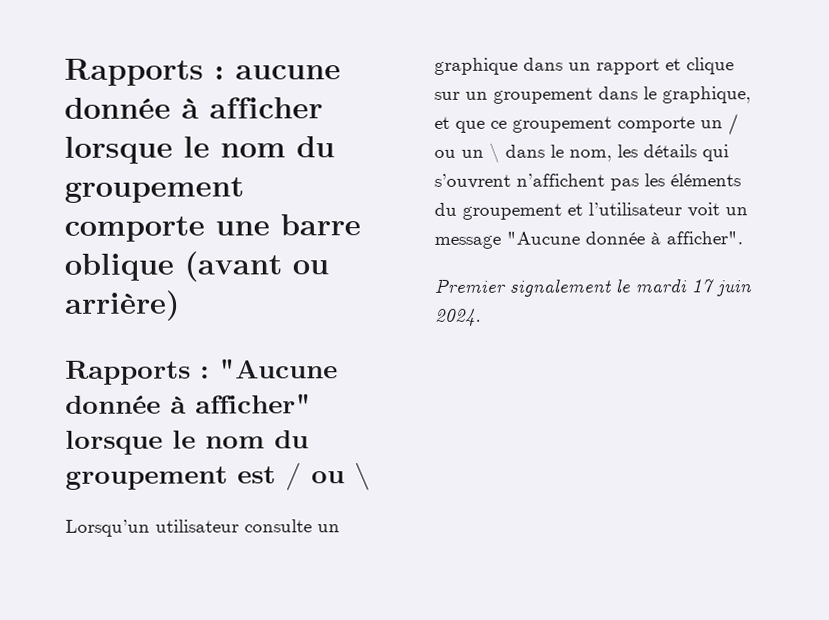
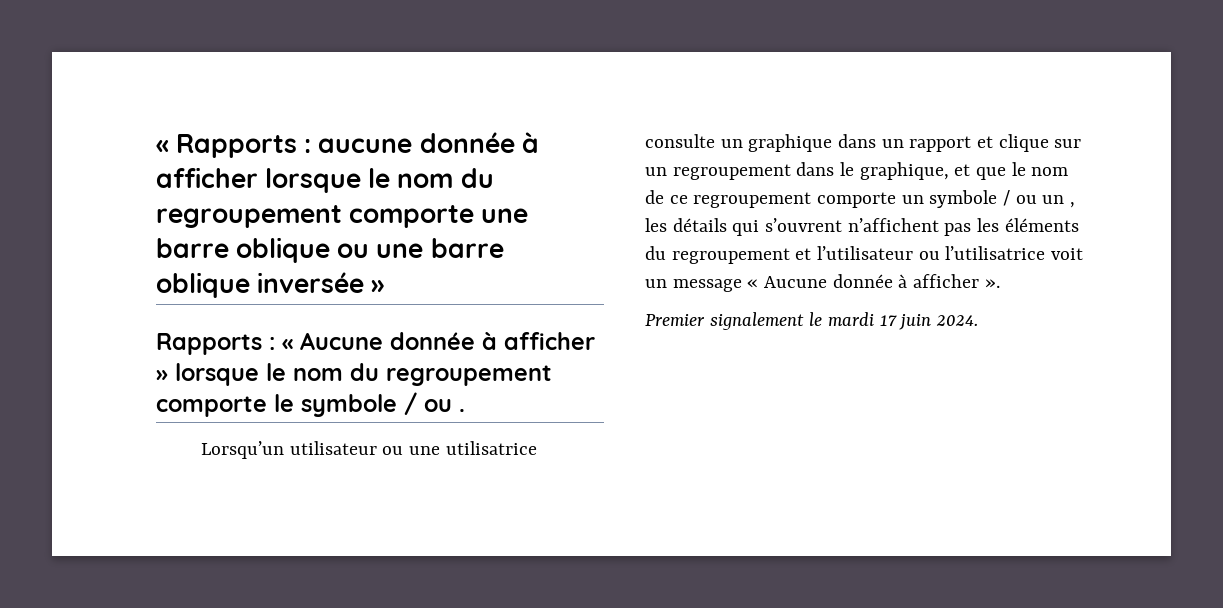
(64, 72) none -> [156,140,169,153] «
[64,177,244,203] groupement -> [156,205,342,228] regroupement
[184,251,329,282] [64,290,180,321] [65,358,338,385] [65,393,312,414] [65,430,309,455] [65,462,371,491] (avant ou arrière) // Rapports : "Aucune donnée à afficher" lorsque le nom du groupement est / ou \ -> [337,238,504,258] [156,272,385,298] [156,332,595,355] [156,363,552,386] [156,392,465,417] ou une barre oblique inversée » // Rapports : « Aucune donnée à afficher » lorsque le nom du regroupement comporte le symbole / ou .
(239, 526) none -> [382,441,537,455] ou une utilisatrice
[493,87,593,104] groupement -> [672,164,791,180] regroupement
[490,116,612,133] ce groupement -> [1011,162,1069,176] [645,190,812,208] le nom de ce regroupement
(723, 124) none -> [929,190,998,208] symbole
[489,142,612,163] \ dans le nom, -> [1070,202,1076,208] ,
[462,203,562,220] groupement -> [671,248,790,264] regroupement
(682, 209) none -> [918,246,1046,260] ou l’utilisatrice
[506,231,743,245] "Aucune donnée à afficher". -> [747,274,1000,288] « Aucune donnée à afficher ».

